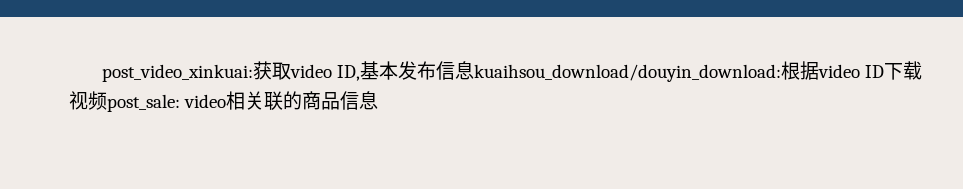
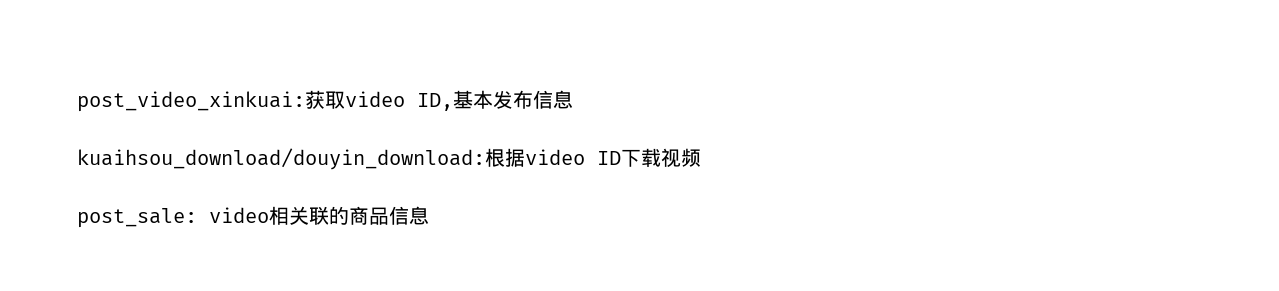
(475, 70) none -> (573, 99) //
(107, 100) none -> (701, 157) //

